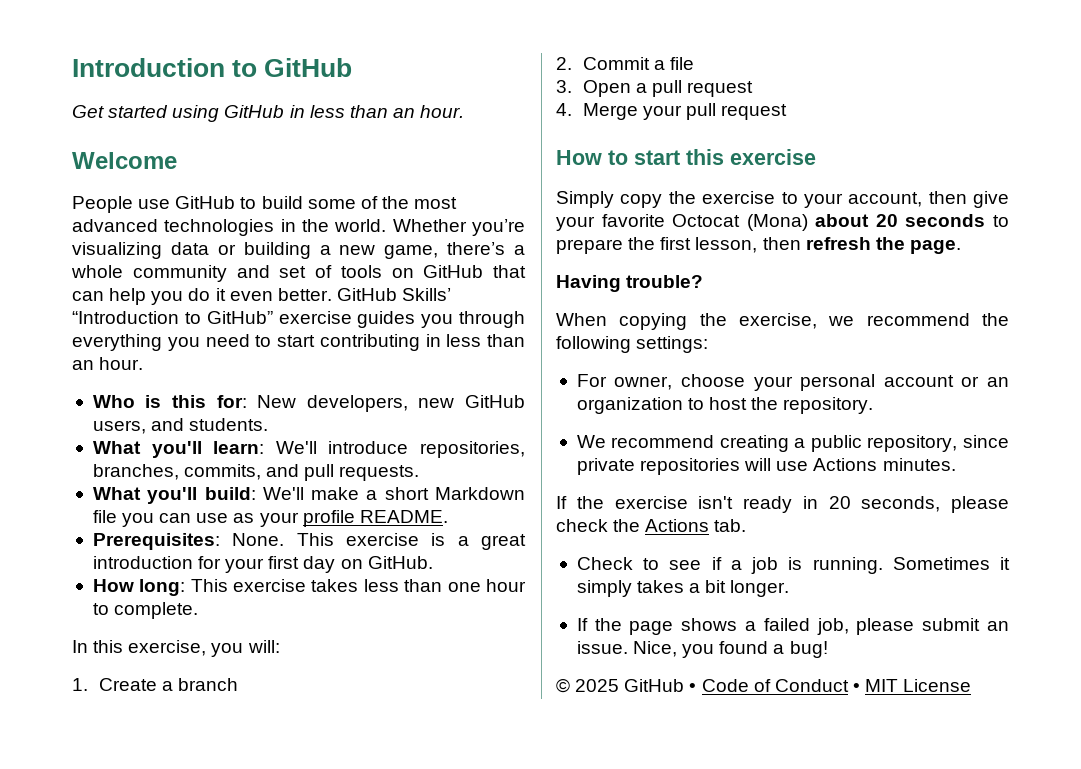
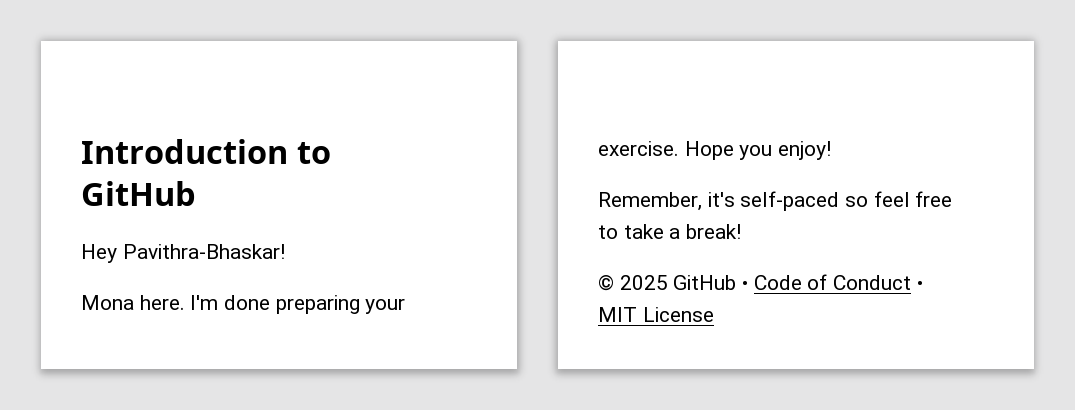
[72,105,465,122] [72,152,177,169] [72,196,458,213] [72,219,525,236] [72,242,525,259] [71,265,526,282] [72,288,452,305] [72,311,525,328] [72,334,525,351] [72,357,144,370] [92,395,525,412] [92,418,269,434] [92,441,525,458] [92,464,420,481] [92,487,525,504] [92,510,448,527] [92,533,527,550] [92,556,433,573] [92,579,526,596] [92,602,199,619] [72,640,280,657] [72,678,238,691] [556,57,694,70] [556,80,754,97] [556,103,788,120] [556,149,816,165] [556,191,1009,208] [556,214,1009,231] [556,237,961,254] [556,275,704,292] [556,313,1009,330] [556,336,709,353] [576,374,1009,391] [576,397,874,414] [576,435,1009,452] [576,458,956,475] [556,496,1009,513] [556,519,747,532] [576,557,1011,574] [576,580,790,597] [576,618,1009,635] [576,641,828,658] Get started using GitHub in less than an hour. // Welcome // People use GitHub to build some of the most advanced technologies in the world. Whether you’re visualizing data or building a new game, there’s a whole community and set of tools on GitHub that can help you do it even better. GitHub Skills’ “Introduction to GitHub” exercise guides you through everything you need to start contributing in less than an hour. // Who is this for: New developers, new GitHub users, and students. // What you'll learn: We'll introduce repositories, branches, commits, and pull requests. // What you'll build: We'll make a short Markdown file you can use as your profile README. // Prerequisites: None. This exercise is a great introduction for your first day on GitHub. // How long: This exercise takes less than one hour to complete. // In this exercise, you will: // 1. Create a branch // 2. Commit a file // 3. Open a pull request // 4. Merge your pull request // How to start this exercise // Simply copy the exercise to your account, then give your favorite Octocat (Mona) about 20 seconds to prepare the first lesson, then refresh the page. // Having trouble? // When copying the exercise, we recommend the following settings: // For owner, choose your personal account or an organization to host the repository. // We recommend creating a public repository, since private repositories will use Actions minutes. // If the exercise isn't ready in 20 seconds, please check the Actions tab. // Check to see if a job is running. Sometimes it simply takes a bit longer. // If the page shows a failed job, please submit an issue. Nice, you found a bug! -> [81,244,285,263] [81,295,406,314] [598,141,832,160] [598,191,953,211] [598,224,742,239] Hey Pavithra-Bhaskar! // Mona here. I'm done preparing your exercise. Hope you enjoy! // Remember, it's self-paced so feel free to take a break!

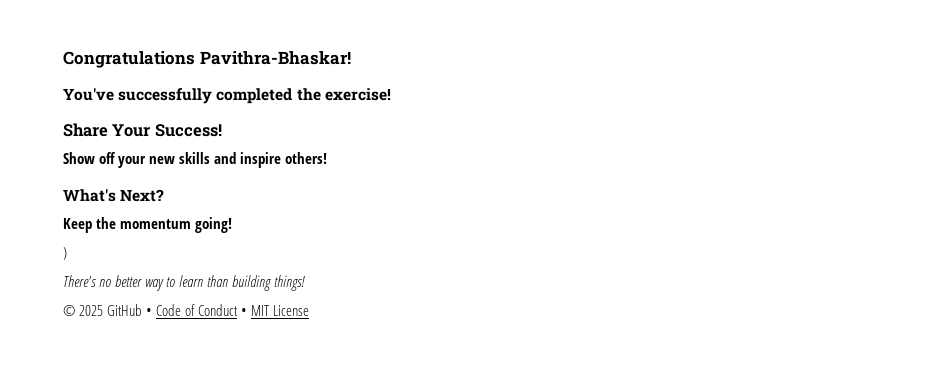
[81,139,331,164] [81,181,196,206] [81,244,285,263] [81,295,406,314] [598,141,832,160] [598,191,953,211] [598,224,742,239] Introduction to GitHub // Hey Pavithra-Bhaskar! // Mona here. I'm done preparing your exercise. Hope you enjoy! // Remember, it's self-paced so feel free to take a break! -> [63,51,351,68] [63,88,391,104] [63,123,222,137] [63,152,328,168] [63,189,165,202] [63,217,233,233] [63,247,67,260] [63,275,306,291] Congratulations Pavithra-Bhaskar! // You've successfully completed the exercise! // Share Your Success! // Show off your new skills and inspire others! // What's Next? // Keep the momentum going! // ) // There's no better way to learn than building things!

